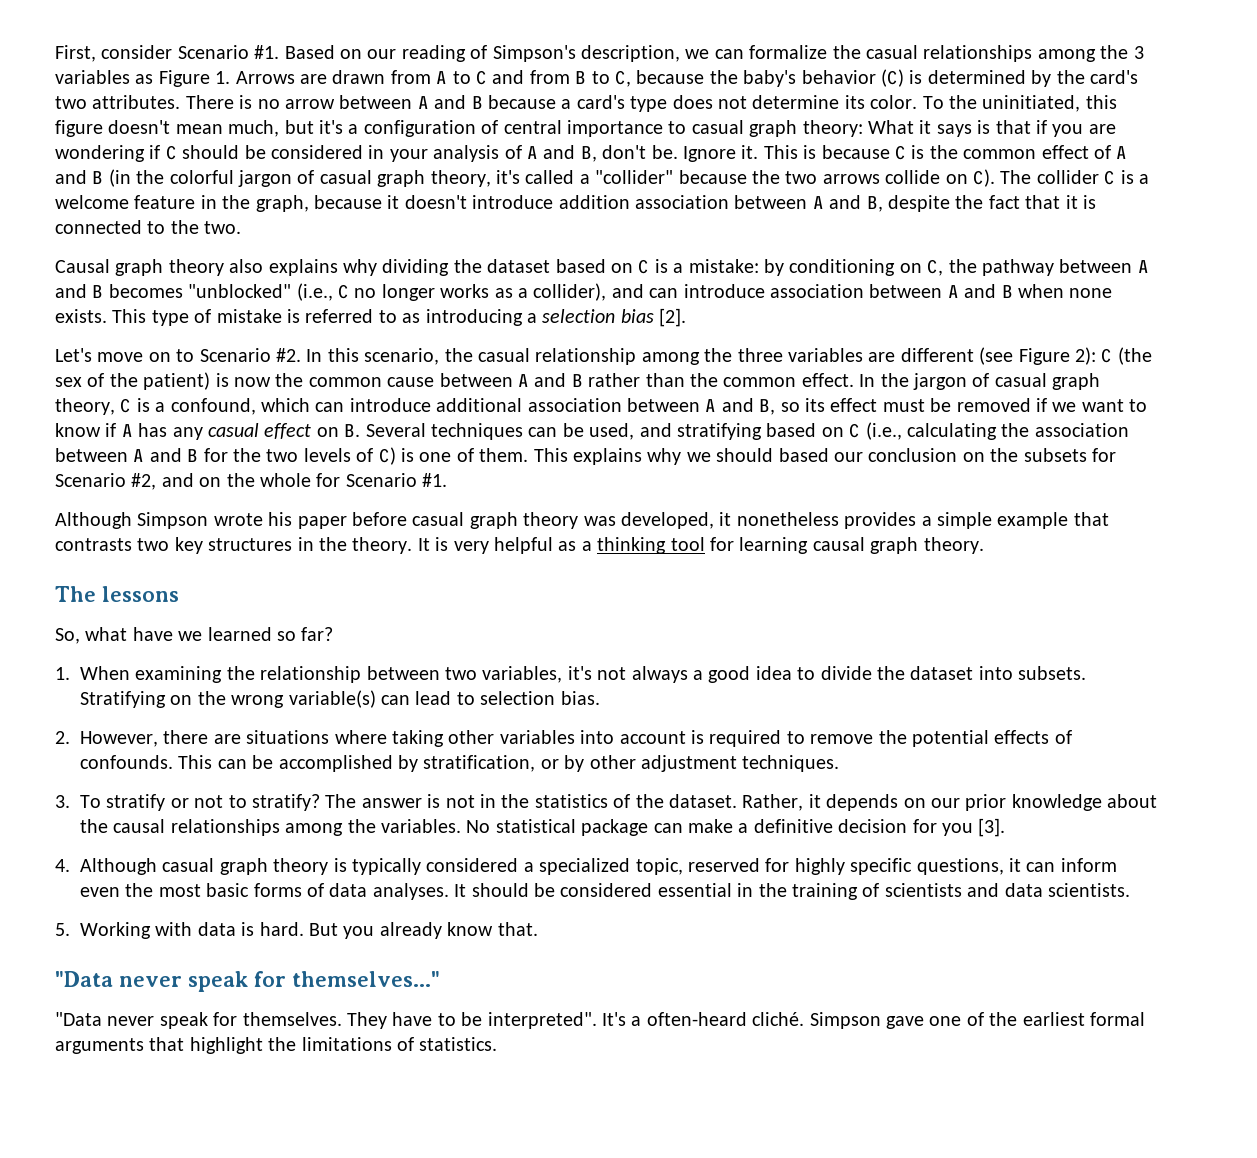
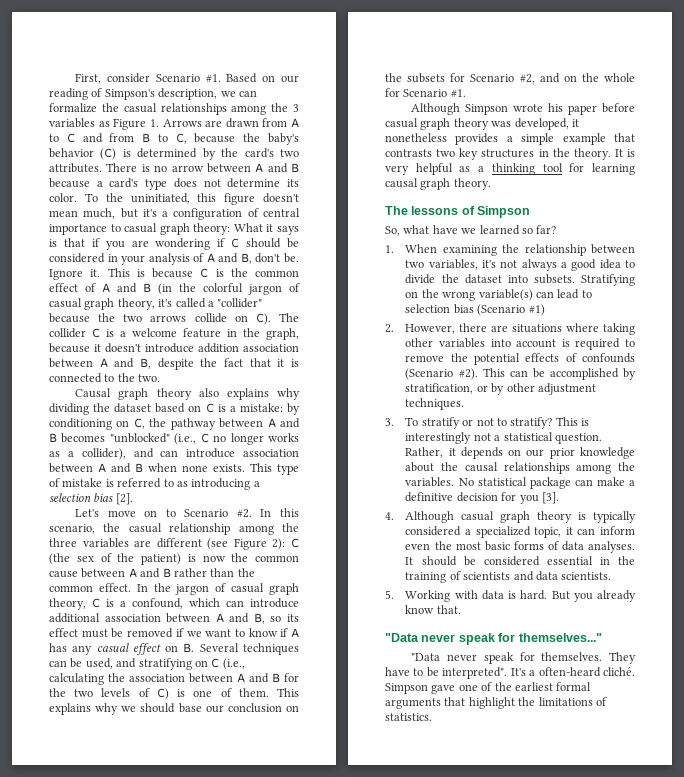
[766,423,817,437] based -> (192, 664) none
[778,448,829,462] based -> [178,703,202,713] base
(179, 594) none -> [461,206,531,218] of Simpson
[560,691,600,705] bias. -> [453,304,545,316] bias (Scenario #1)
[80,755,173,769] confounds. -> [582,353,635,363] [405,368,478,380] confounds (Scenario #2).
[325,794,737,808] The answer is not in the statistics of the dataset. -> [555,417,590,426] [405,432,602,444] This is interestingly not a statistical question.
[687,858,1004,875] reserved for highly specific questions, -> (562, 532) none

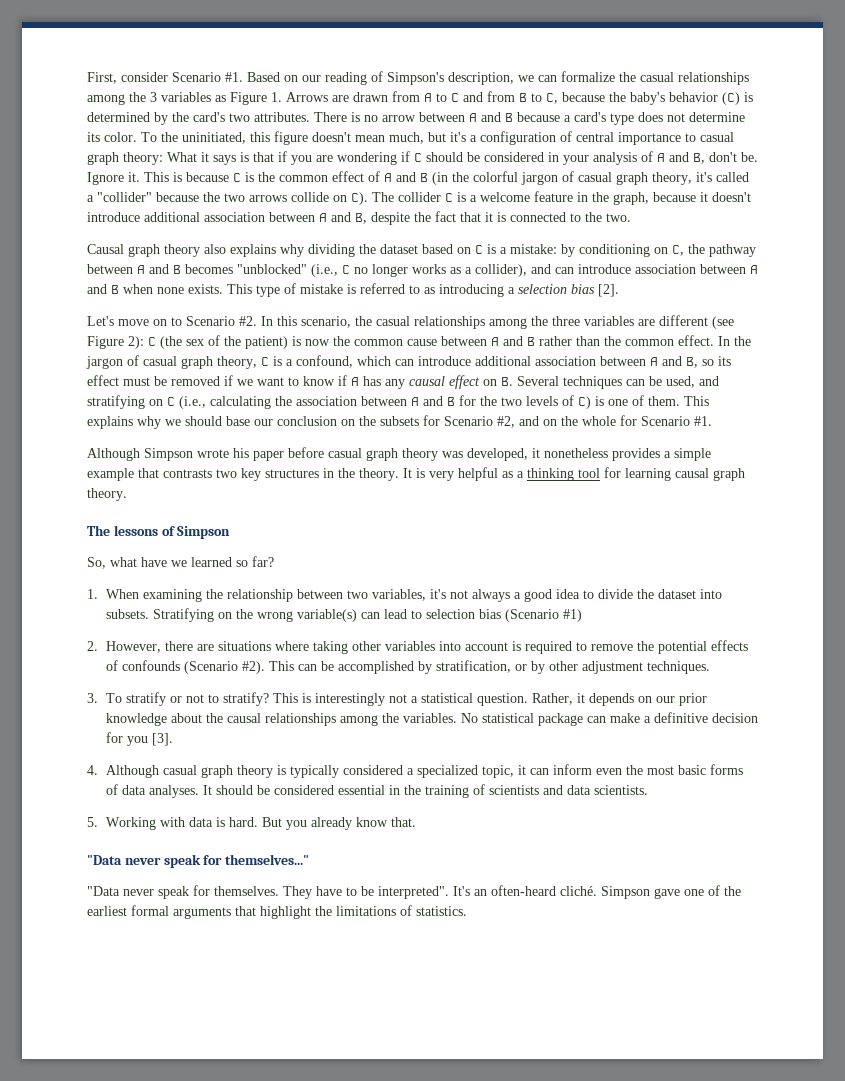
[198,343,239,353] addition -> [144,212,200,222] additional
[169,523,231,535] relationship -> [414,316,485,329] relationships
[96,643,129,652] casual -> [409,376,445,386] causal
[529,670,536,676] a -> [474,889,487,896] an

